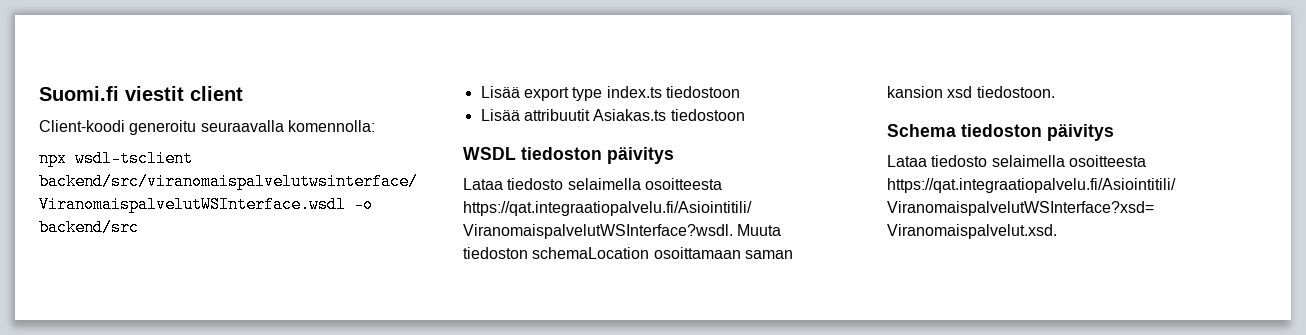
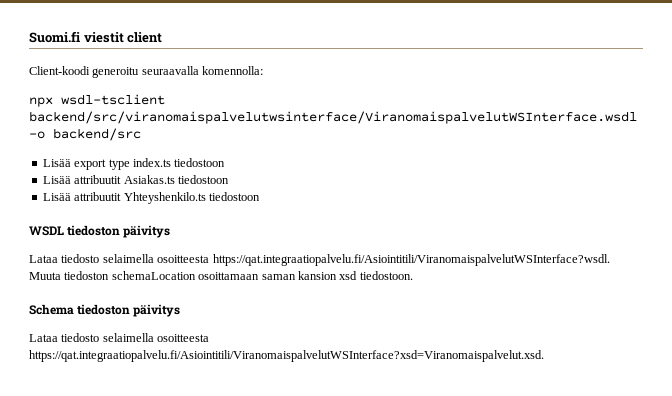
(745, 115) none -> [42,192,260,204] // Lisää attribuutit Yhteyshenkilo.ts tiedostoon

